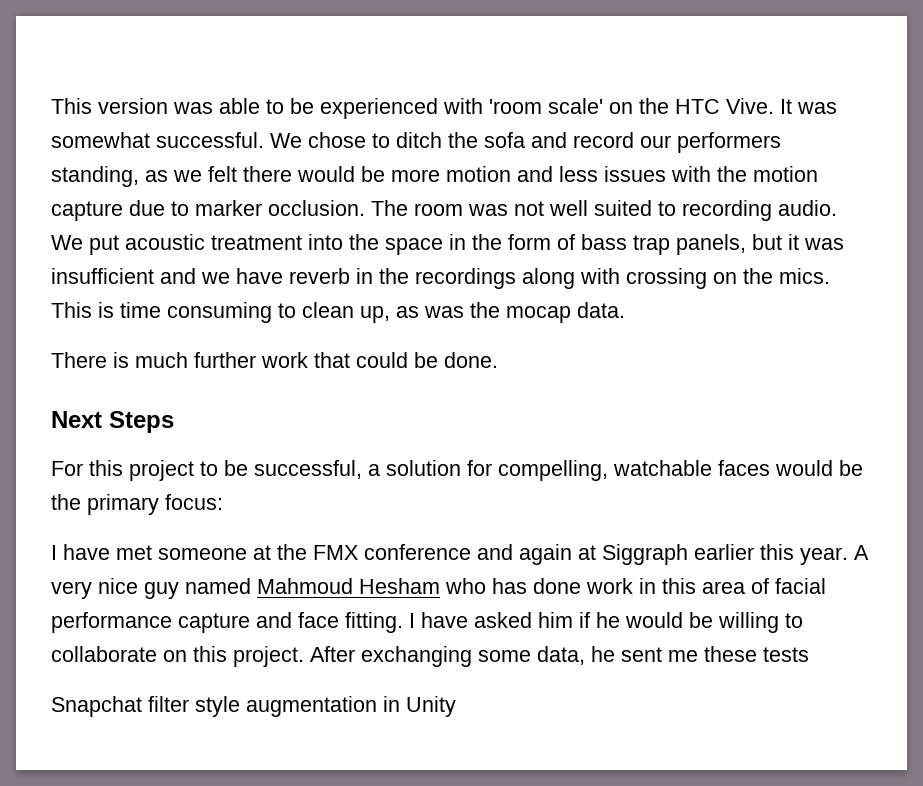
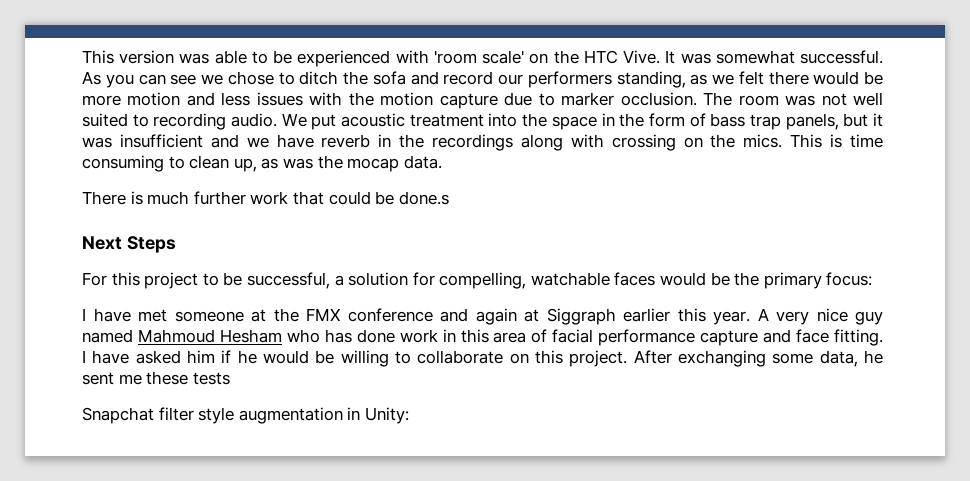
[270,133,302,148] We -> [82,71,223,88] As you can see we
[444,352,498,368] done. -> [398,191,449,205] done.s
[406,696,456,717] Unity -> [364,407,409,424] Unity:

